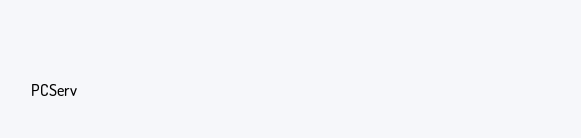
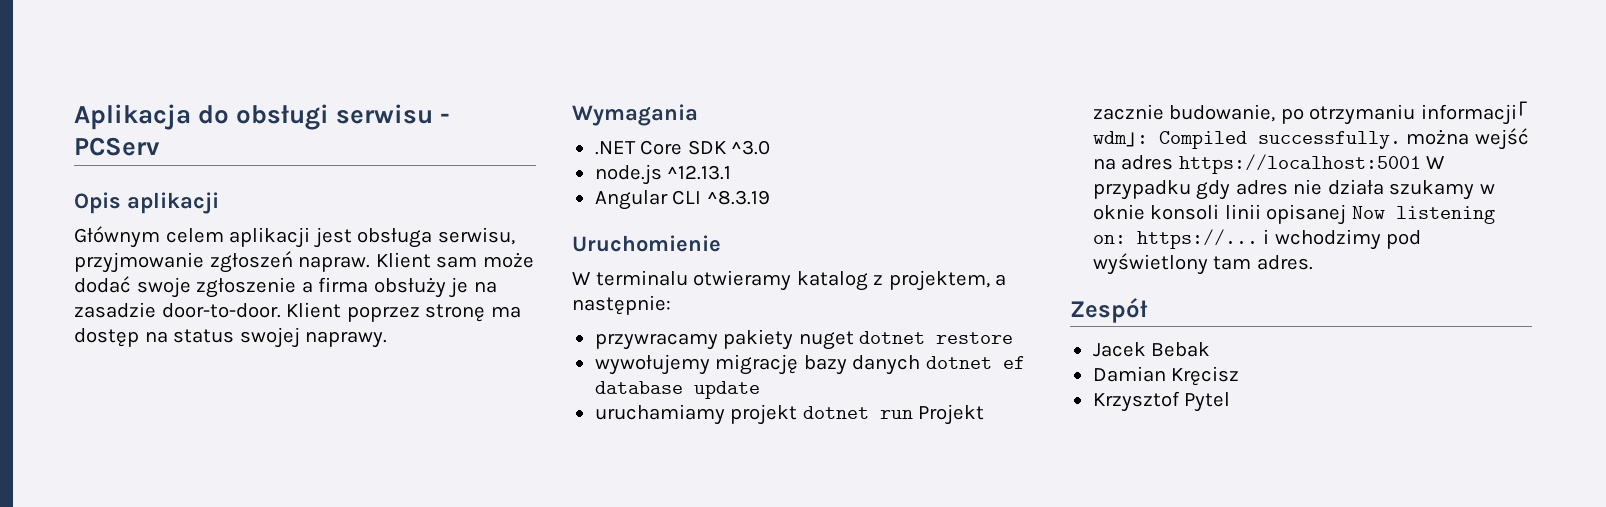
[31,84,77,96] PCServ -> [74,104,451,130] [74,137,160,156] [74,192,219,214] [74,226,515,248] [74,251,534,273] [74,276,497,298] [74,302,521,322] [74,327,388,348] [572,104,698,126] [594,140,771,155] [594,164,732,185] [594,190,770,210] [572,235,721,252] [572,270,1007,291] [572,295,671,315] [594,329,1014,350] [594,354,1025,375] [594,381,760,399] [594,404,985,425] [1092,101,1528,125] [1092,128,1529,150] [1092,154,1446,174] [1092,179,1495,200] [1092,204,1495,225] [1092,229,1422,250] [1092,253,1313,275] [1070,298,1148,323] [1092,342,1211,357] [1092,366,1240,386] [1092,391,1231,412] Aplikacja do obsługi serwisu - PCServ // Opis aplikacji // Głównym celem aplikacji jest obsługa serwisu, przyjmowanie zgłoszeń napraw. Klient sam może dodać swoje zgłoszenie a firma obsłuży je na zasadzie door-to-door. Klient poprzez stronę ma dostęp na status swojej naprawy. // Wymagania // .NET Core SDK ^3.0 // node.js ^12.13.1 // Angular CLI ^8.3.19 // Uruchomienie // W terminalu otwieramy katalog z projektem, a następnie: // przywracamy pakiety nuget dotnet restore // wywołujemy migrację bazy danych dotnet ef database update // uruchamiamy projekt dotnet run Projekt zacznie budowanie, po otrzymaniu informacji｢wdm｣: Compiled successfully. można wejść na adres https://localhost:5001 W przypadku gdy adres nie działa szukamy w oknie konsoli linii opisanej Now listening on: https://... i wchodzimy pod wyświetlony tam adres. // Zespół // Jacek Bebak // Damian Kręcisz // Krzysztof Pytel

